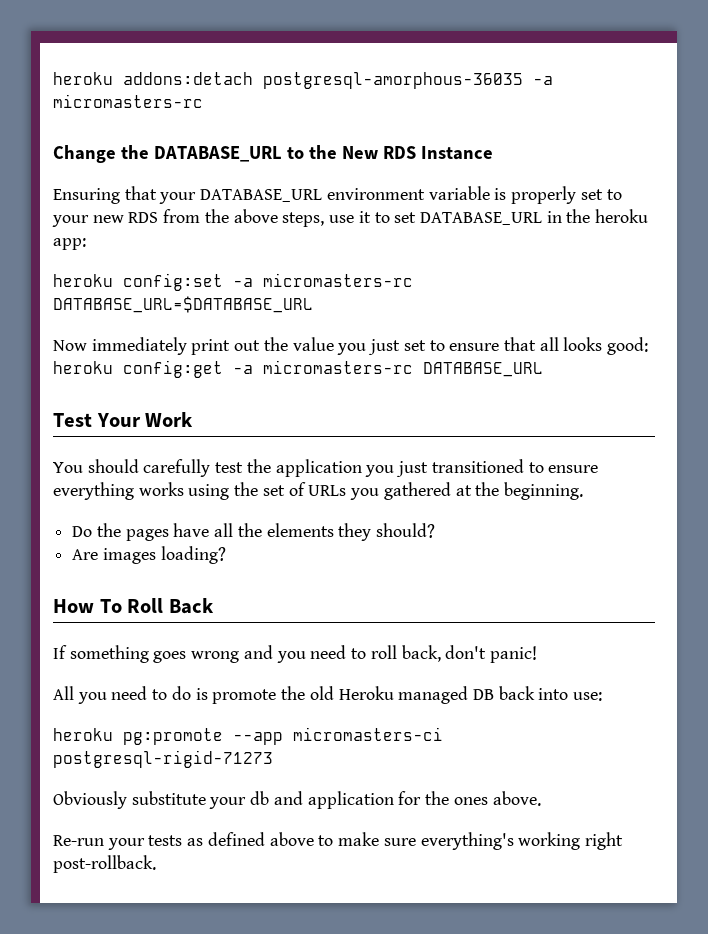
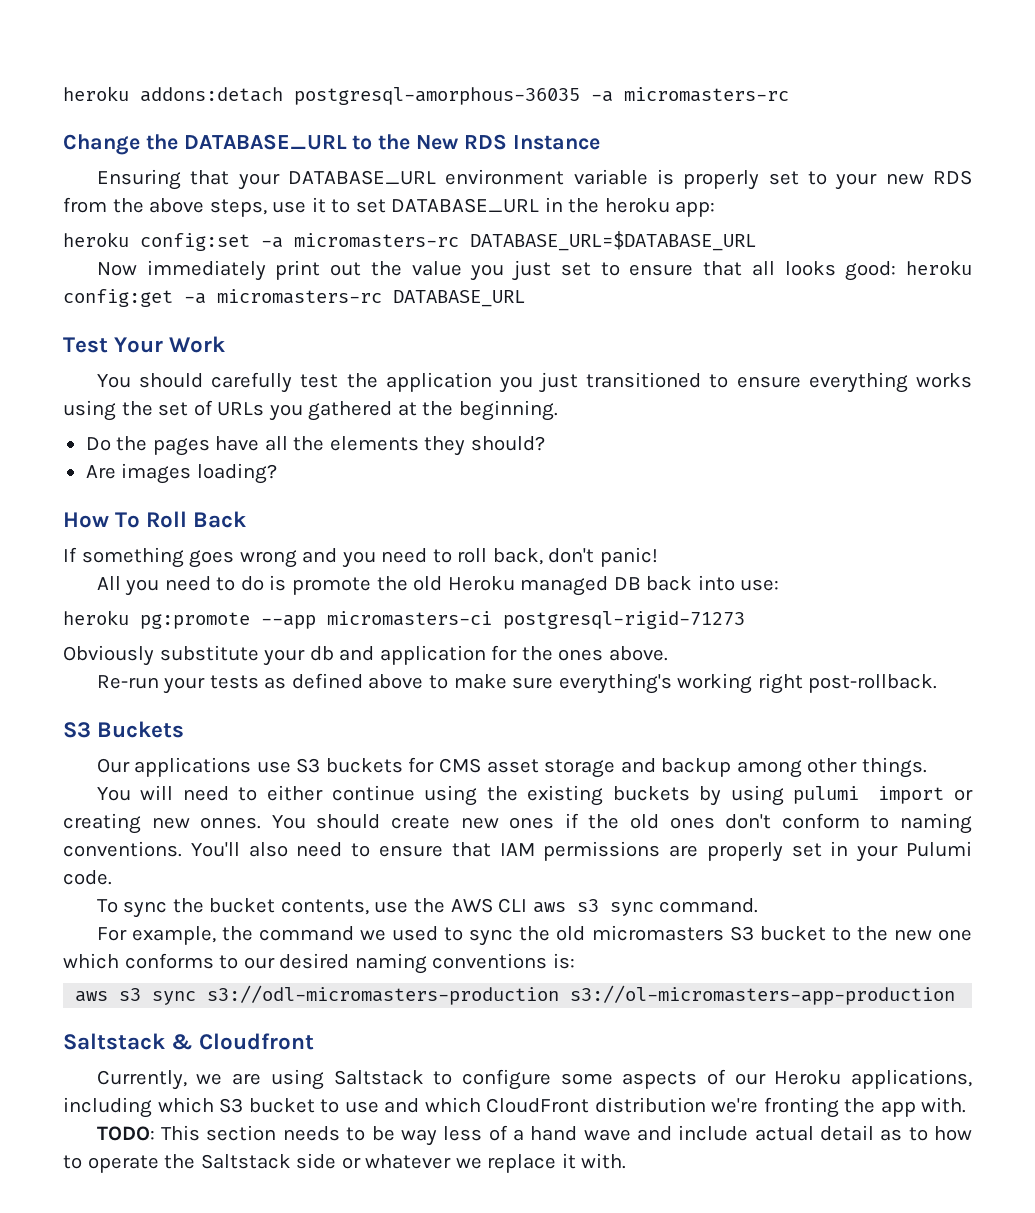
(156, 864) none -> [63,721,185,738] [96,757,927,778] [96,785,973,806] [63,813,973,834] [63,841,973,862] [63,870,112,885] [96,898,759,918] [96,925,973,946] [63,953,575,974] [75,985,956,1005] [63,1033,315,1050] [96,1069,973,1090] [63,1097,967,1118] [96,1125,972,1146] [63,1153,627,1173] // S3 Buckets // Our applications use S3 buckets for CMS asset storage and backup among other things. // You will need to either continue using the existing buckets by using pulumi import or creating new onnes. You should create new ones if the old ones don't conform to naming conventions. You'll also need to ensure that IAM permissions are properly set in your Pulumi code. // To sync the bucket contents, use the AWS CLI aws s3 sync command. // For example, the command we used to sync the old micromasters S3 bucket to the new one which conforms to our desired naming conventions is: // aws s3 sync s3://odl-micromasters-production s3://ol-micromasters-app-production // Saltstack & Cloudfront // Currently, we are using Saltstack to configure some aspects of our Heroku applications, including which S3 bucket to use and which CloudFront distribution we're fronting the app with. // TODO: This section needs to be way less of a hand wave and include actual detail as to how to operate the Saltstack side or whatever we replace it with.

